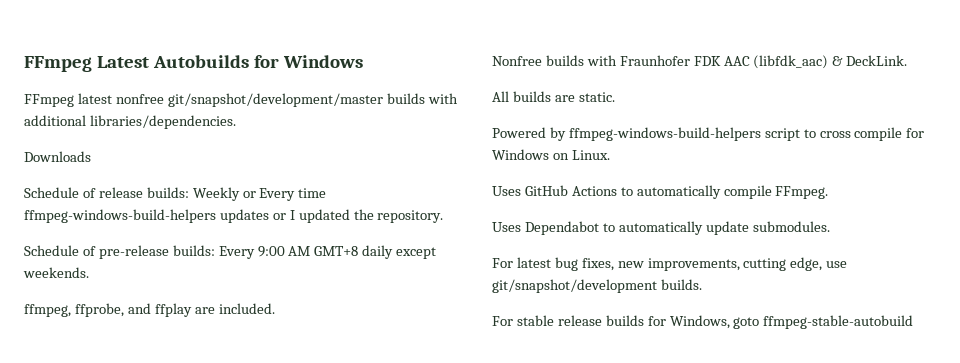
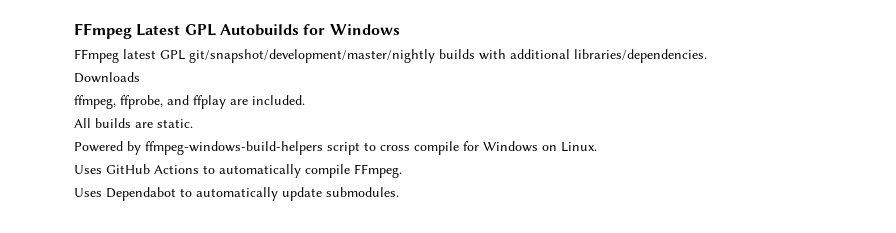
(149, 62) none -> [184,24,216,36] GPL
[115,93,383,107] nonfree git/snapshot/development/master -> [160,49,435,63] GPL git/snapshot/development/master/nightly
[24,187,327,201] [24,209,444,223] [24,245,437,259] [23,267,89,278] // Schedule of release builds: Weekly or Every time ffmpeg-windows-build-helpers updates or I updated the repository. // Schedule of pre-release builds: Every 9:00 AM GMT+8 daily except weekends. -> (140, 77) none
[492,55,908,69] // Nonfree builds with Fraunhofer FDK AAC (libfdk_aac) & DeckLink. -> (305, 100) none
[492,257,848,271] [492,279,702,293] [492,315,914,329] // For latest bug fixes, new improvements, cutting edge, use git/snapshot/development builds. // For stable release builds for Windows, goto ffmpeg-stable-autobuild -> (399, 192) none

